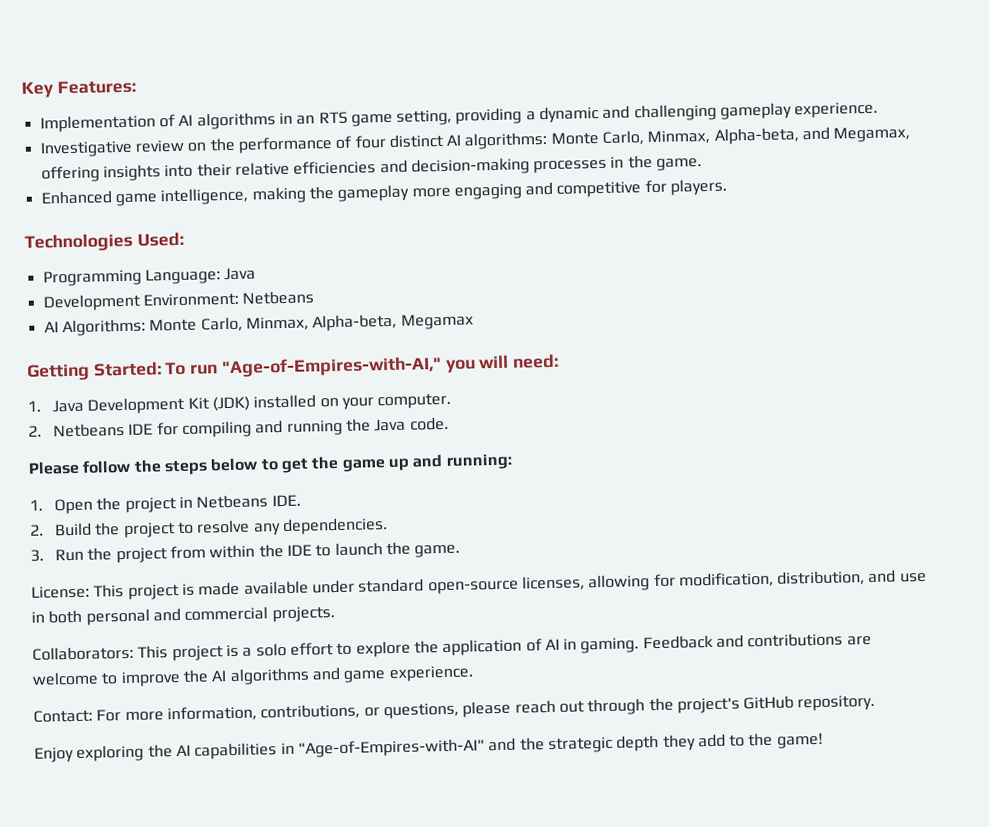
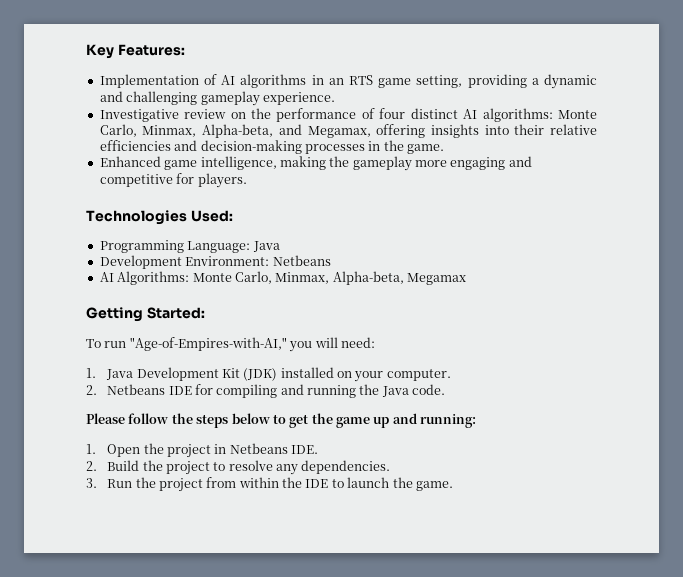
(162, 369) none -> (205, 313) //
[31,569,927,600] [31,606,335,626] [32,632,872,662] [32,665,474,688] [33,694,876,723] [34,732,823,763] // License: This project is made available under standard open-source licenses, allowing for modification, distribution, and use in both personal and commercial projects. // Collaborators: This project is a solo effort to explore the application of AI in gaming. Feedback and contributions are welcome to improve the AI algorithms and game experience. // Contact: For more information, contributions, or questions, please reach out through the project's GitHub repository. // Enjoy exploring the AI capabilities in "Age-of-Empires-with-AI" and the strategic depth they add to the game! -> (453, 486) none

